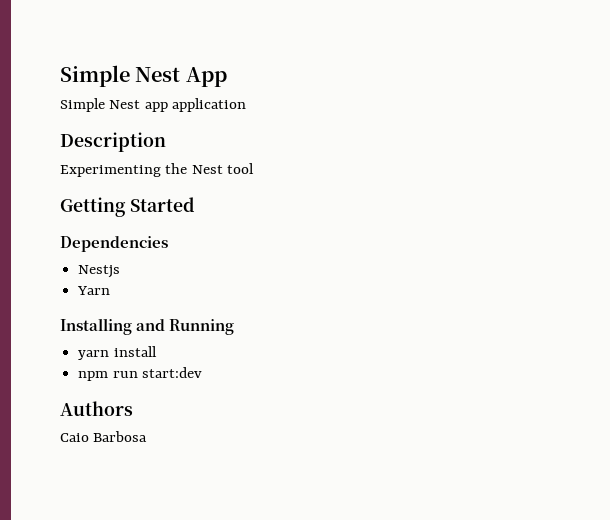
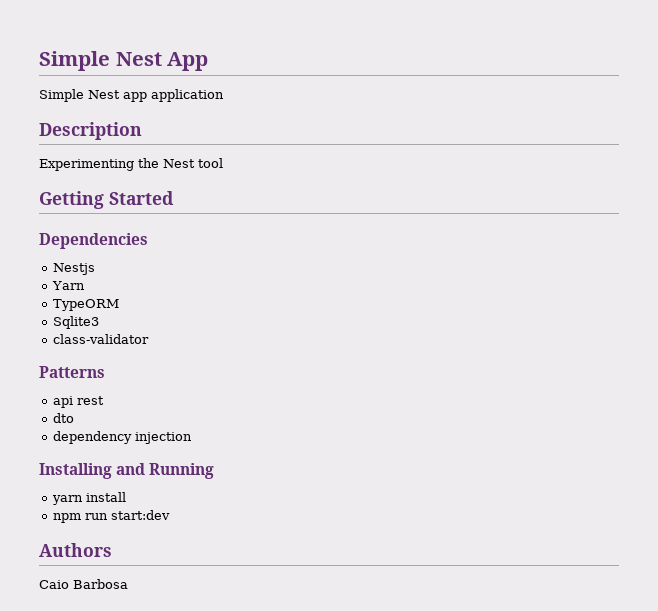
(111, 290) none -> [53,299,120,311] [53,316,100,329] [53,334,150,344] [39,366,105,378] [53,396,105,408] [53,413,75,423] [53,431,193,444] // TypeORM // Sqlite3 // class-validator // Patterns // api rest // dto // dependency injection

